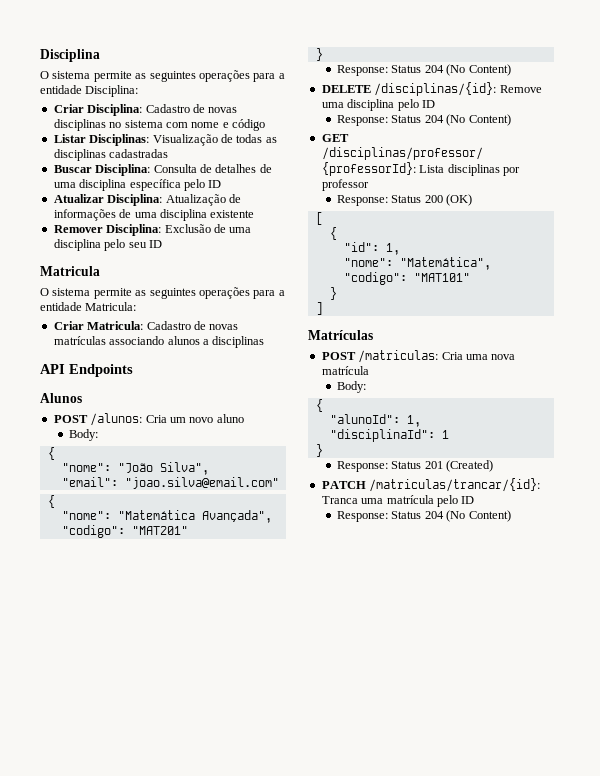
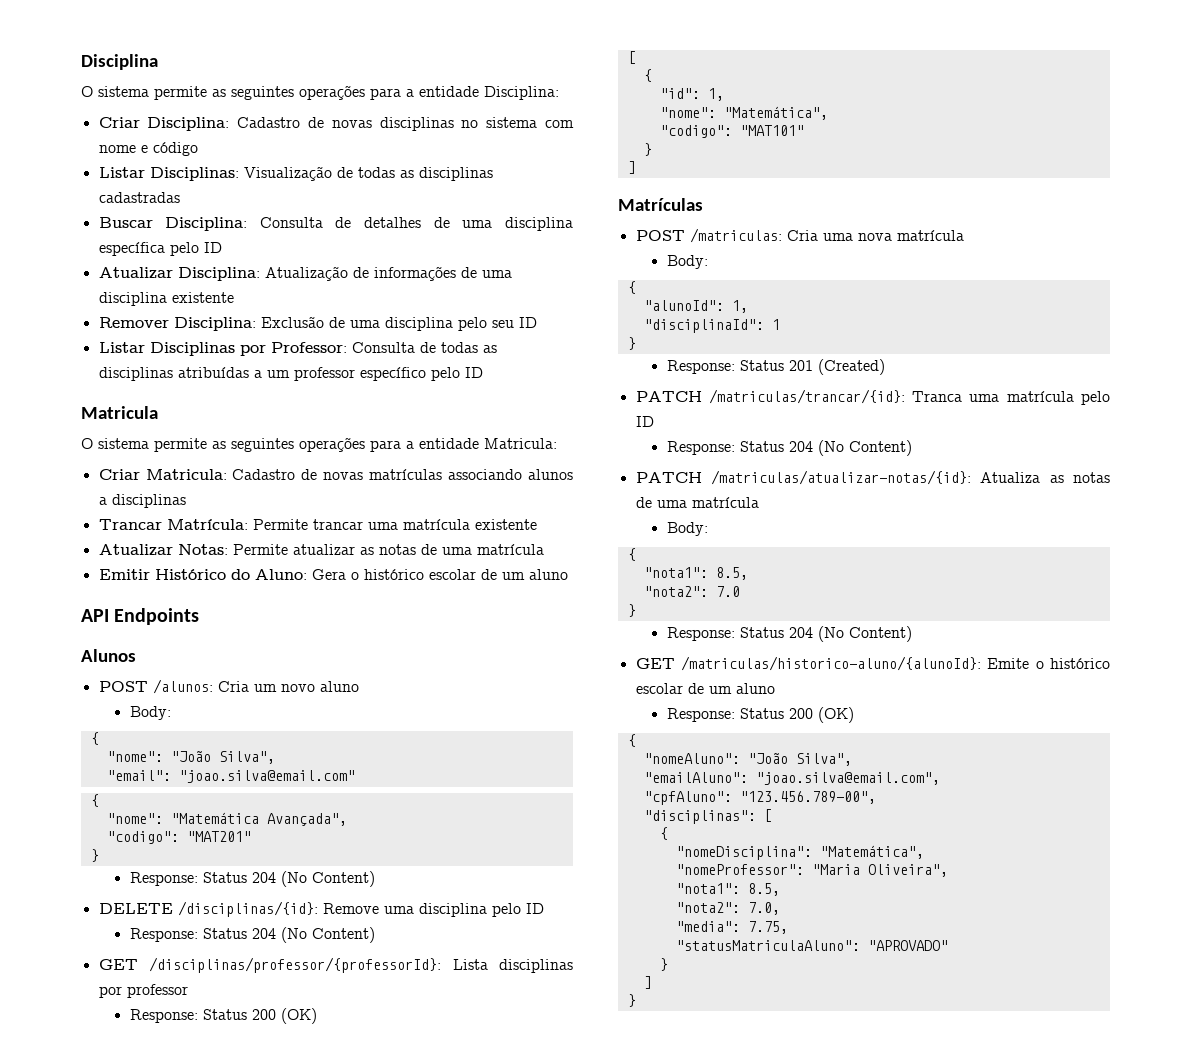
(162, 244) none -> [98,342,497,356] [98,367,483,381] // Listar Disciplinas por Professor: Consulta de todas as disciplinas atribuídas a um professor específico pelo ID
(265, 342) none -> [98,519,537,530] [98,544,544,556] [98,569,568,580] // Trancar Matrícula: Permite trancar uma matrícula existente // Atualizar Notas: Permite atualizar as notas de uma matrícula // Emitir Histórico do Aluno: Gera o histórico escolar de um aluno
(511, 516) none -> [635,470,1110,485] [635,497,759,508] [666,522,708,536] [627,548,636,561] [643,567,748,580] [643,586,740,597] [627,604,636,617] [666,626,912,642] [635,656,1110,671] [635,683,775,694] [666,707,854,723] [627,734,636,747] [643,753,852,766] [643,772,940,785] [643,791,876,805] [643,809,772,824] [659,827,668,840] [675,845,924,860] [675,864,948,877] [675,883,780,896] [675,902,780,915] [675,921,788,934] [675,940,948,951] [659,958,668,971] [643,976,652,989] [627,994,636,1007] // PATCH /matriculas/atualizar-notas/{id}: Atualiza as notas de uma matrícula // Body: // { // "nota1": 8.5, // "nota2": 7.0 // } // Response: Status 204 (No Content) // GET /matriculas/historico-aluno/{alunoId}: Emite o histórico escolar de um aluno // Response: Status 200 (OK) // { // "nomeAluno": "João Silva", // "emailAluno": "joao.silva@email.com", // "cpfAluno": "123.456.789-00", // "disciplinas": [ // { // "nomeDisciplina": "Matemática", // "nomeProfessor": "Maria Oliveira", // "nota1": 8.5, // "nota2": 7.0, // "media": 7.75, // "statusMatriculaAluno": "APROVADO" // } // ] // }

